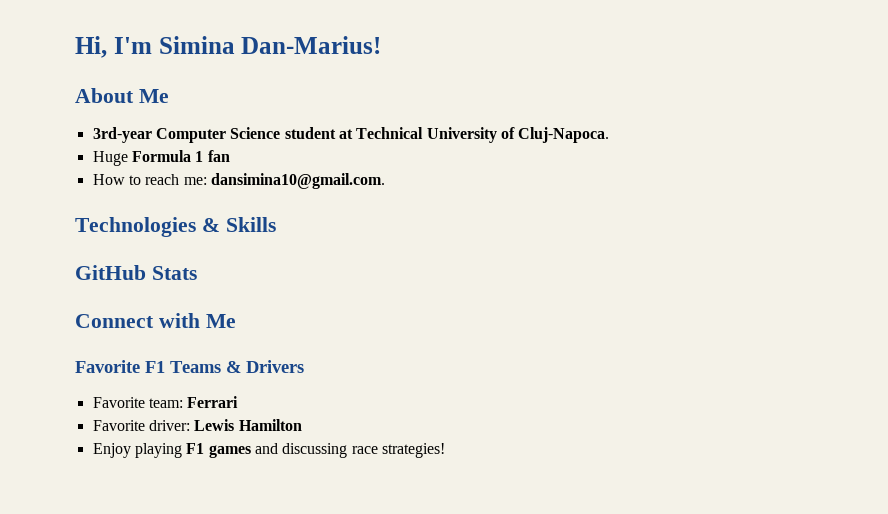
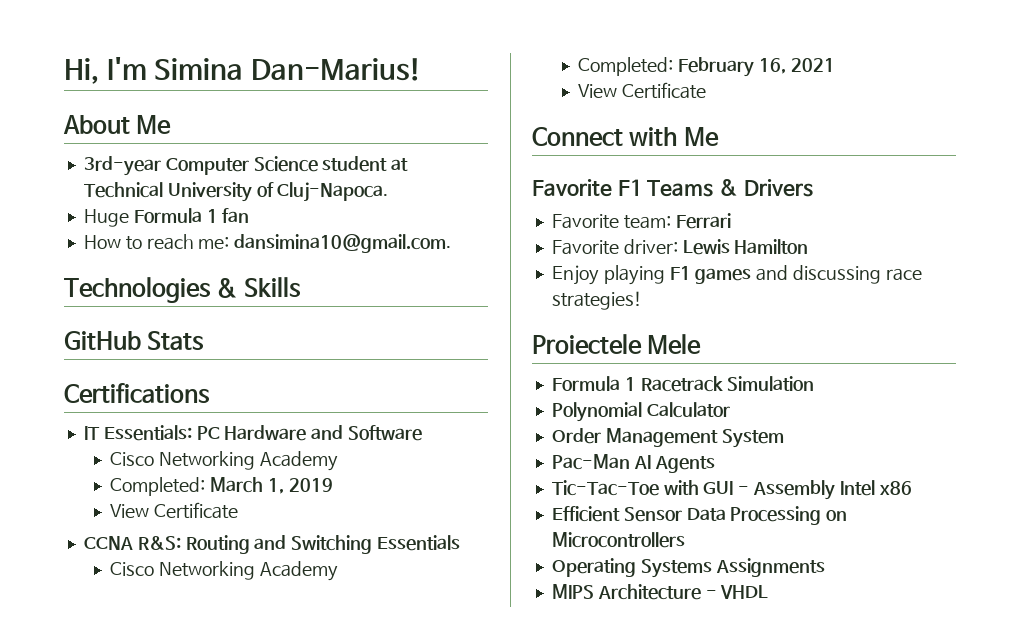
(197, 273) none -> [64,383,210,404] [83,425,423,441] [110,451,338,471] [110,477,333,496] [110,502,239,519] [83,535,461,554] [110,561,338,581] [578,57,835,77] [578,82,707,99] // Certifications // IT Essentials: PC Hardware and Software // Cisco Networking Academy // Completed: March 1, 2019 // View Certificate // CCNA R&S: Routing and Switching Essentials // Cisco Networking Academy // Completed: February 16, 2021 // View Certificate
(445, 450) none -> [532,334,702,354] [551,376,815,392] [551,402,730,422] [551,428,784,448] [551,454,715,473] [551,480,912,500] [551,506,848,525] [551,532,685,548] [551,558,825,578] [551,584,769,600] // Proiectele Mele // Formula 1 Racetrack Simulation // Polynomial Calculator // Order Management System // Pac-Man AI Agents // Tic-Tac-Toe with GUI - Assembly Intel x86 // Efficient Sensor Data Processing on Microcontrollers // Operating Systems Assignments // MIPS Architecture - VHDL

